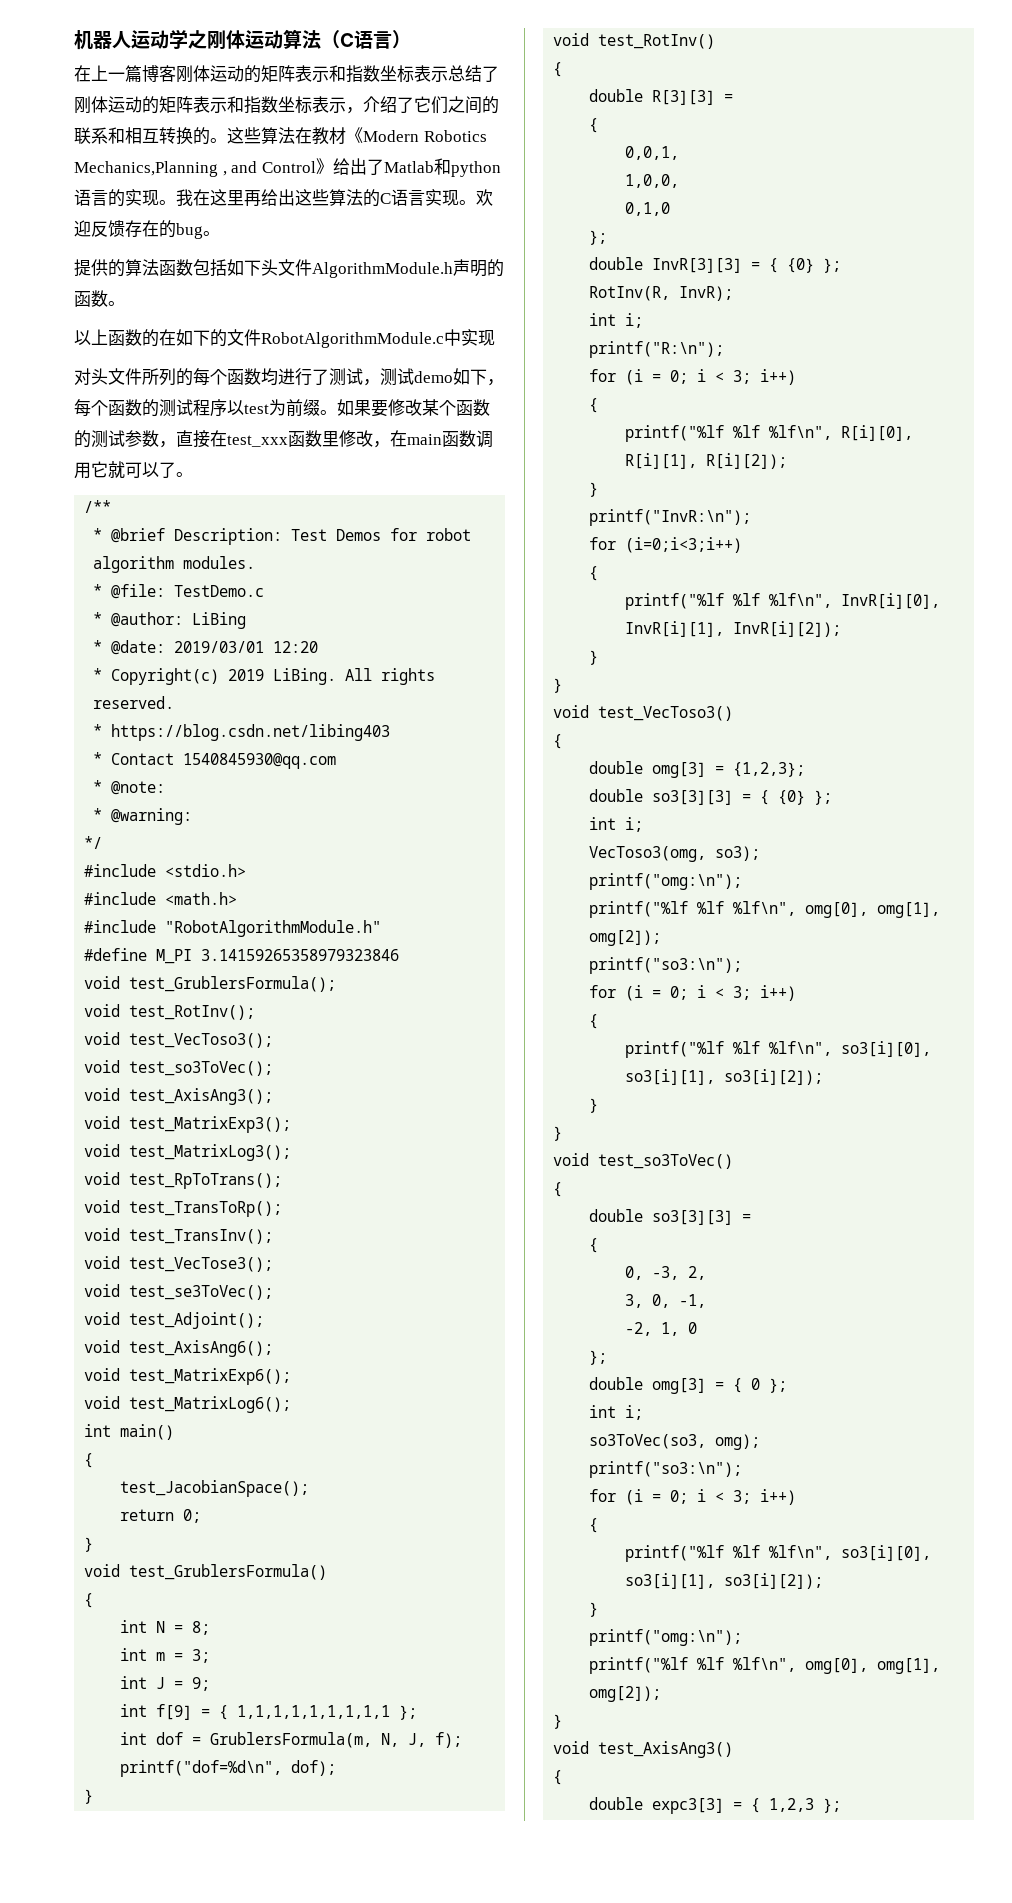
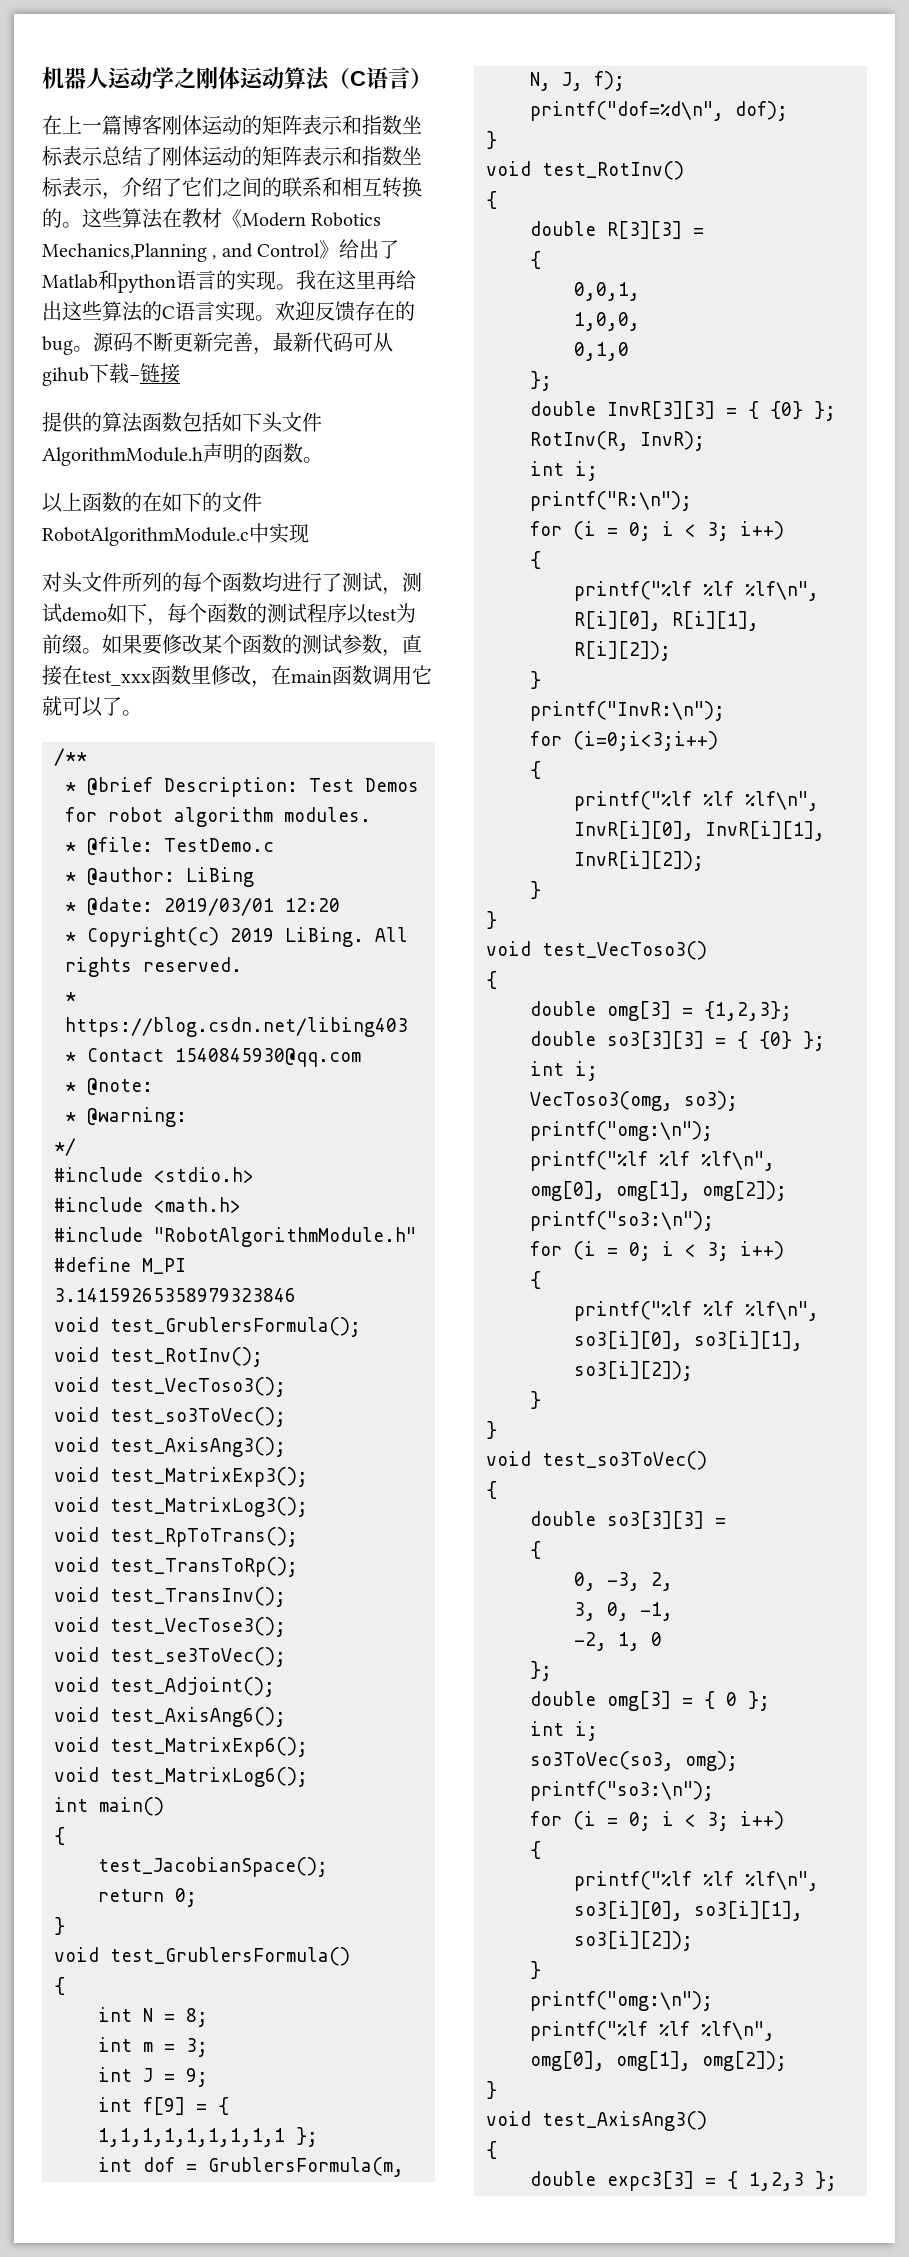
(220, 233) none -> [93,332,393,355] [42,363,180,386] 源码不断更新完善，最新代码可从gihub下载–链接

